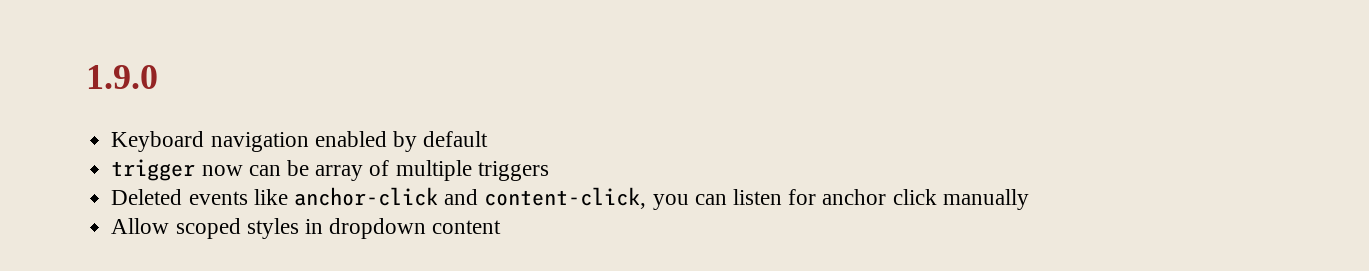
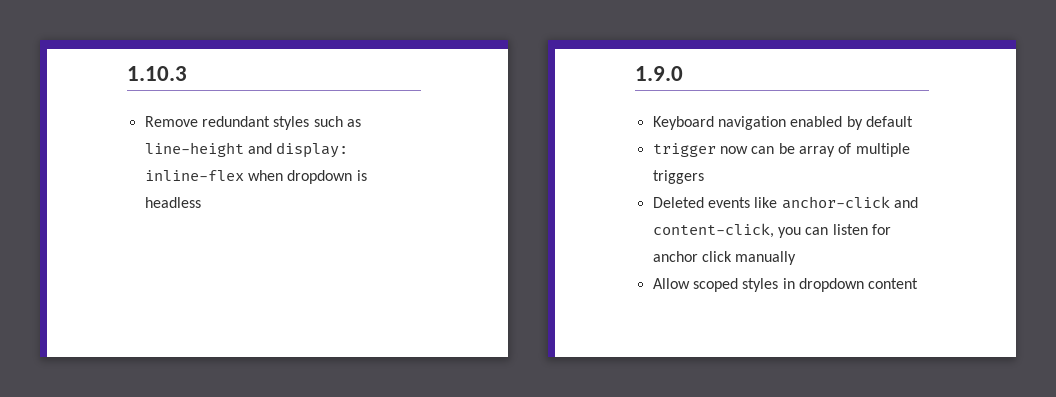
(86, 77) none -> [127,66,187,81] [144,116,361,130] [144,142,349,158] [144,170,367,184] [144,197,201,208] 1.10.3 // Remove redundant styles such as line-height and display: inline-flex when dropdown is headless //

